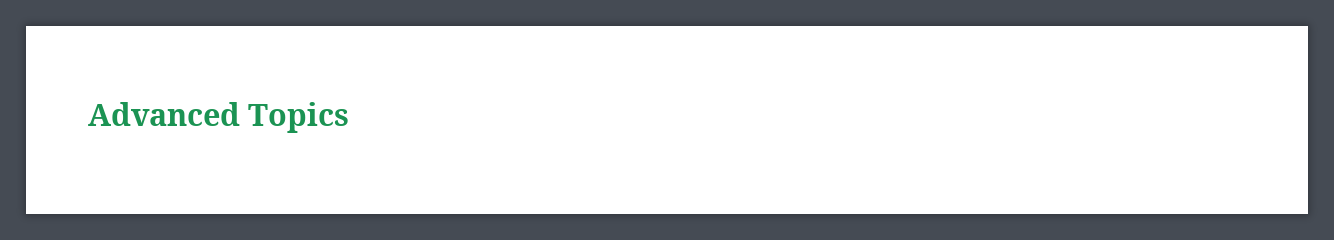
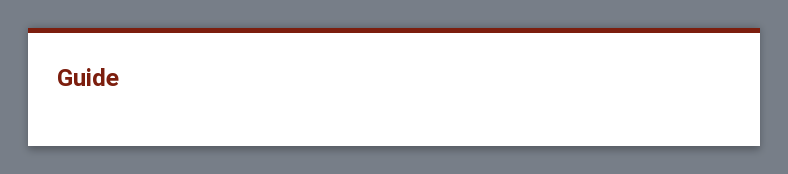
[88,102,350,133] Advanced Topics -> [57,68,119,86] Guide

